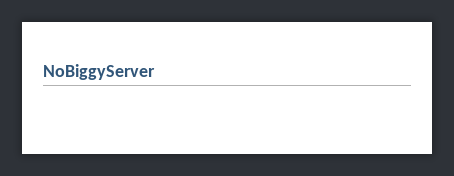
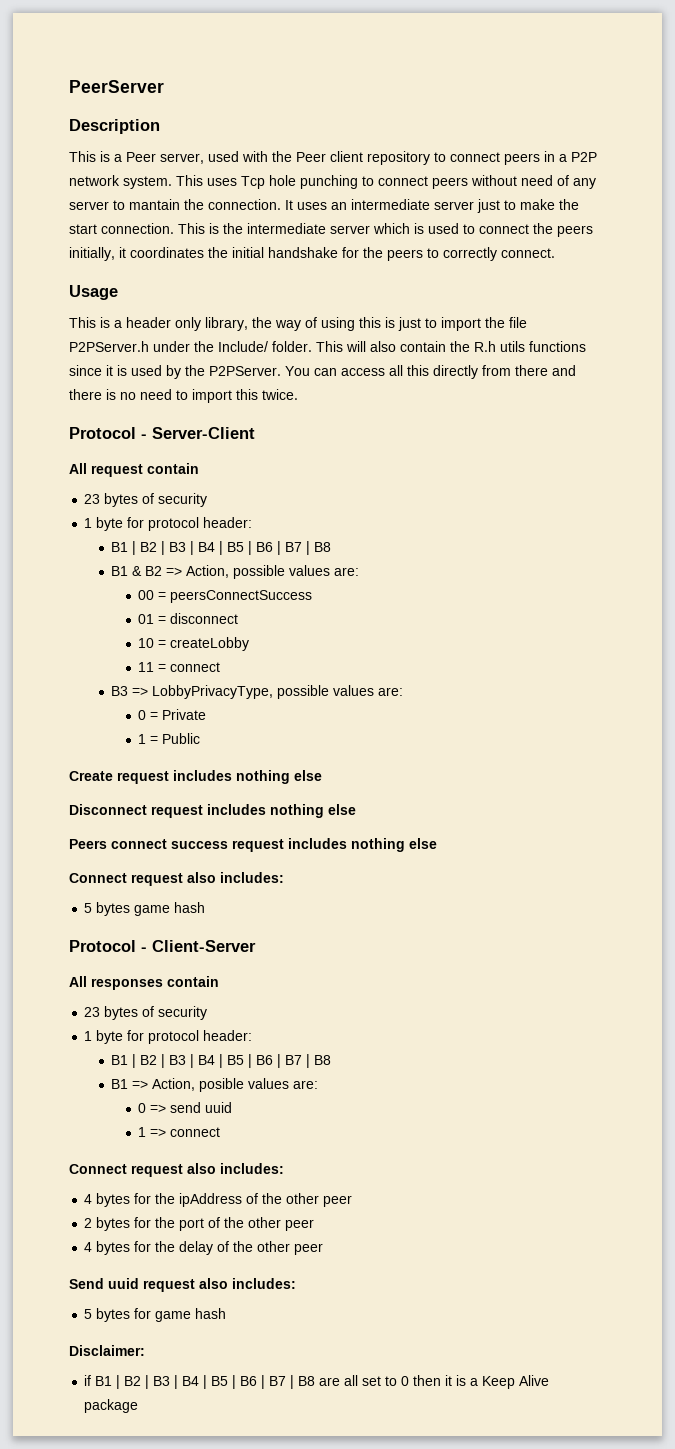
[43,64,155,80] NoBiggyServer -> [69,80,164,93] [69,119,160,134] [69,151,597,165] [69,175,596,189] [69,199,579,213] [69,223,593,237] [69,247,555,261] [69,285,118,300] [69,317,527,331] [69,341,586,352] [69,365,576,379] [69,389,298,403] [69,427,255,439] [69,463,199,477] [84,493,208,507] [84,517,253,531] [111,541,332,555] [111,565,360,579] [138,590,313,603] [138,613,239,624] [138,637,250,651] [138,662,221,672] [111,685,404,699] [138,709,207,720] [138,733,201,744] [69,770,322,784] [69,804,356,818] [69,838,437,852] [69,872,284,886] [84,902,206,916] [69,940,256,952] [69,976,219,990] [84,1006,208,1020] [84,1030,253,1044] [111,1054,332,1068] [111,1078,319,1092] [138,1102,233,1113] [138,1127,221,1137] [69,1163,284,1177] [84,1193,353,1207] [84,1217,315,1231] [84,1241,324,1255] [69,1278,296,1292] [84,1308,227,1322] [69,1345,145,1356] [84,1375,550,1389] [84,1399,139,1413] PeerServer // Description // This is a Peer server, used with the Peer client repository to connect peers in a P2P network system. This uses Tcp hole punching to connect peers without need of any server to mantain the connection. It uses an intermediate server just to make the start connection. This is the intermediate server which is used to connect the peers initially, it coordinates the initial handshake for the peers to correctly connect. // Usage // This is a header only library, the way of using this is just to import the file P2PServer.h under the Include/ folder. This will also contain the R.h utils functions since it is used by the P2PServer. You can access all this directly from there and there is no need to import this twice. // Protocol - Server-Client // All request contain // 23 bytes of security // 1 byte for protocol header: // B1 | B2 | B3 | B4 | B5 | B6 | B7 | B8 // B1 & B2 => Action, possible values are: // 00 = peersConnectSuccess // 01 = disconnect // 10 = createLobby // 11 = connect // B3 => LobbyPrivacyType, possible values are: // 0 = Private // 1 = Public // Create request includes nothing else // Disconnect request includes nothing else // Peers connect success request includes nothing else // Connect request also includes: // 5 bytes game hash // Protocol - Client-Server // All responses contain // 23 bytes of security // 1 byte for protocol header: // B1 | B2 | B3 | B4 | B5 | B6 | B7 | B8 // B1 => Action, posible values are: // 0 => send uuid // 1 => connect // Connect request also includes: // 4 bytes for the ipAddress of the other peer // 2 bytes for the port of the other peer // 4 bytes for the delay of the other peer // Send uuid request also includes: // 5 bytes for game hash // Disclaimer: // if B1 | B2 | B3 | B4 | B5 | B6 | B7 | B8 are all set to 0 then it is a Keep Alive package

